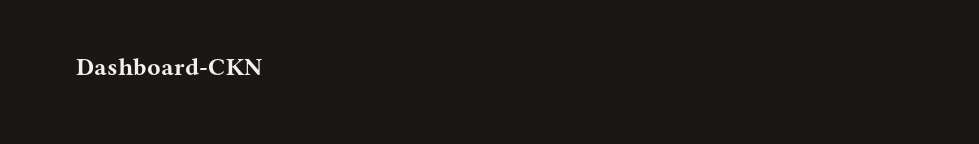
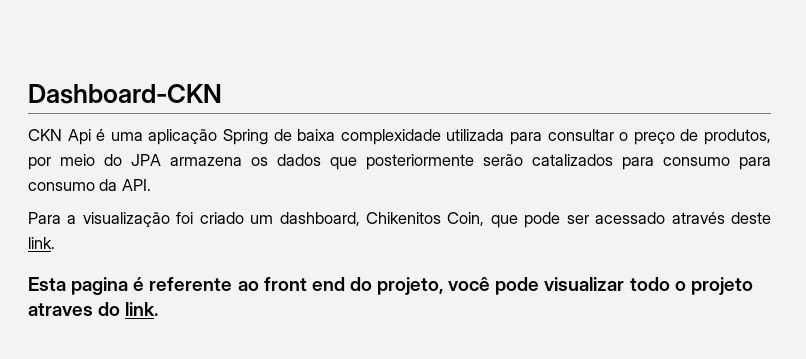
(263, 67) none -> [28,129,772,145] [28,154,771,170] [28,179,151,191] [28,212,772,228] [28,237,55,249] [28,277,753,295] [28,302,159,316] // CKN Api é uma aplicação Spring de baixa complexidade utilizada para consultar o preço de produtos, por meio do JPA armazena os dados que posteriormente serão catalizados para consumo para consumo da API. // Para a visualização foi criado um dashboard, Chikenitos Coin, que pode ser acessado através deste link. // Esta pagina é referente ao front end do projeto, você pode visualizar todo o projeto atraves do link.

